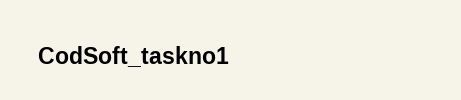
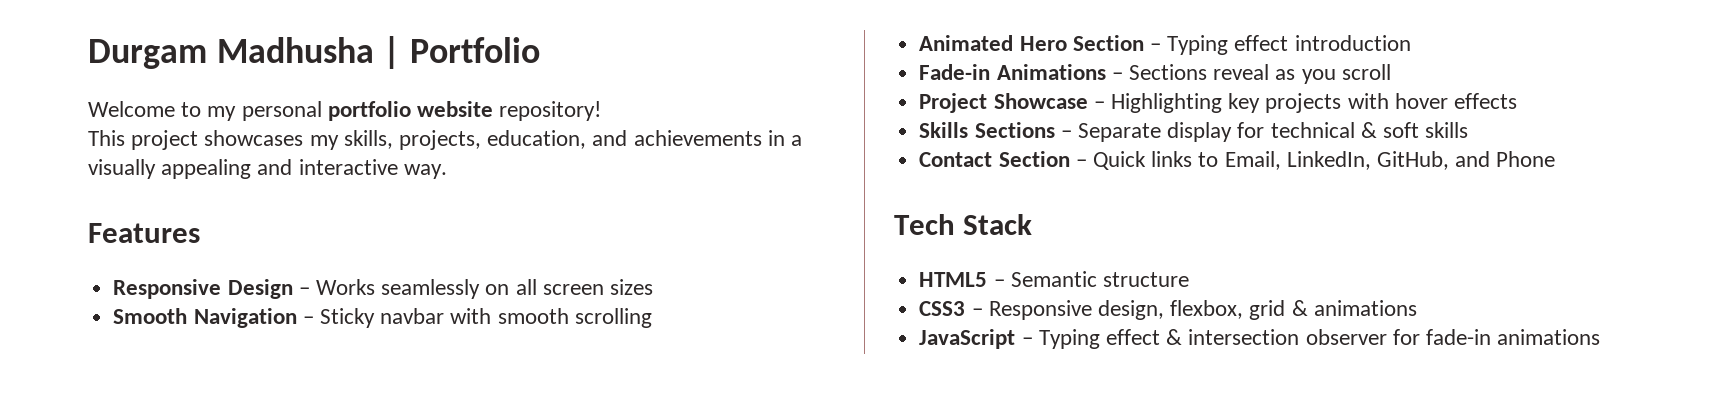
[38,46,229,67] CodSoft_taskno1 -> [88,36,541,69] [88,101,602,121] [88,130,803,150] [88,159,447,179] [88,223,200,243] [113,279,653,299] [113,308,652,328] [919,35,1411,55] [919,64,1391,84] [919,93,1517,113] [919,122,1469,142] [919,151,1556,170] [894,214,1033,235] [919,271,1189,287] [919,300,1417,320] [919,329,1601,349] Durgam Madhusha | Portfolio // Welcome to my personal portfolio website repository! // This project showcases my skills, projects, education, and achievements in a visually appealing and interactive way. // Features // Responsive Design – Works seamlessly on all screen sizes // Smooth Navigation – Sticky navbar with smooth scrolling // Animated Hero Section – Typing effect introduction // Fade-in Animations – Sections reveal as you scroll // Project Showcase – Highlighting key projects with hover effects // Skills Sections – Separate display for technical & soft skills // Contact Section – Quick links to Email, LinkedIn, GitHub, and Phone // Tech Stack // HTML5 – Semantic structure // CSS3 – Responsive design, flexbox, grid & animations // JavaScript – Typing effect & intersection observer for fade-in animations

